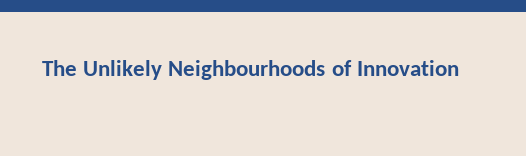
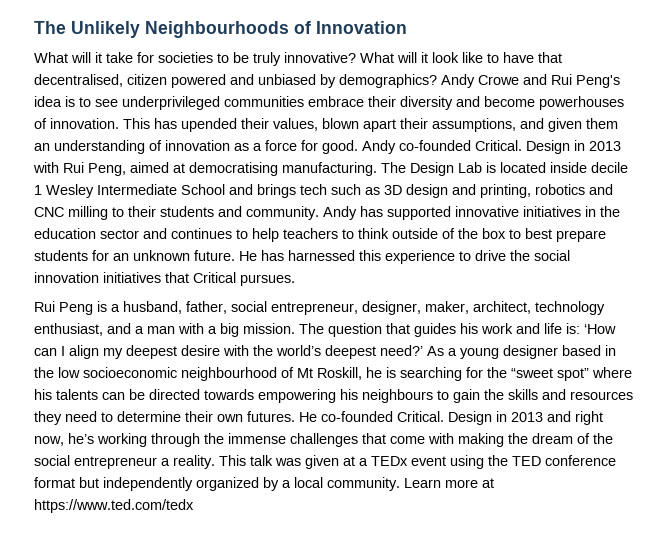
(459, 68) none -> [34,52,562,66] [34,74,620,88] [34,96,624,110] [34,118,618,132] [34,140,621,154] [33,162,628,176] [34,184,613,198] [34,206,620,220] [34,228,606,242] [34,250,570,264] [34,272,295,286] [34,301,605,315] [34,323,616,337] [34,345,616,359] [34,367,632,381] [34,389,633,403] [34,411,603,425] [34,433,613,447] [34,455,616,469] [34,477,494,491] [34,499,194,513] // What will it take for societies to be truly innovative? What will it look like to have that decentralised, citizen powered and unbiased by demographics? Andy Crowe and Rui Peng's idea is to see underprivileged communities embrace their diversity and become powerhouses of innovation. This has upended their values, blown apart their assumptions, and given them an understanding of innovation as a force for good. Andy co-founded Critical. Design in 2013 with Rui Peng, aimed at democratising manufacturing. The Design Lab is located inside decile 1 Wesley Intermediate School and brings tech such as 3D design and printing, robotics and CNC milling to their students and community. Andy has supported innovative initiatives in the education sector and continues to help teachers to think outside of the box to best prepare students for an unknown future. He has harnessed this experience to drive the social innovation initiatives that Critical pursues. // Rui Peng is a husband, father, social entrepreneur, designer, maker, architect, technology enthusiast, and a man with a big mission. The question that guides his work and life is: ‘How can I align my deepest desire with the world’s deepest need?’ As a young designer based in the low socioeconomic neighbourhood of Mt Roskill, he is searching for the “sweet spot” where his talents can be directed towards empowering his neighbours to gain the skills and resources they need to determine their own futures. He co-founded Critical. Design in 2013 and right now, he’s working through the immense challenges that come with making the dream of the social entrepreneur a reality. This talk was given at a TEDx event using the TED conference format but independently organized by a local community. Learn more at https://www.ted.com/tedx

